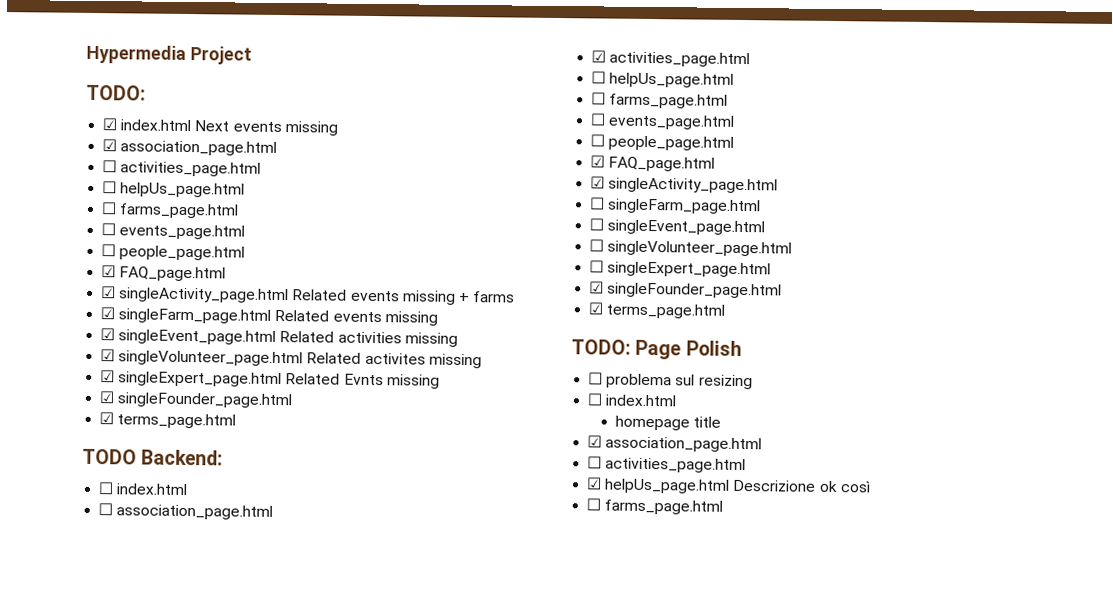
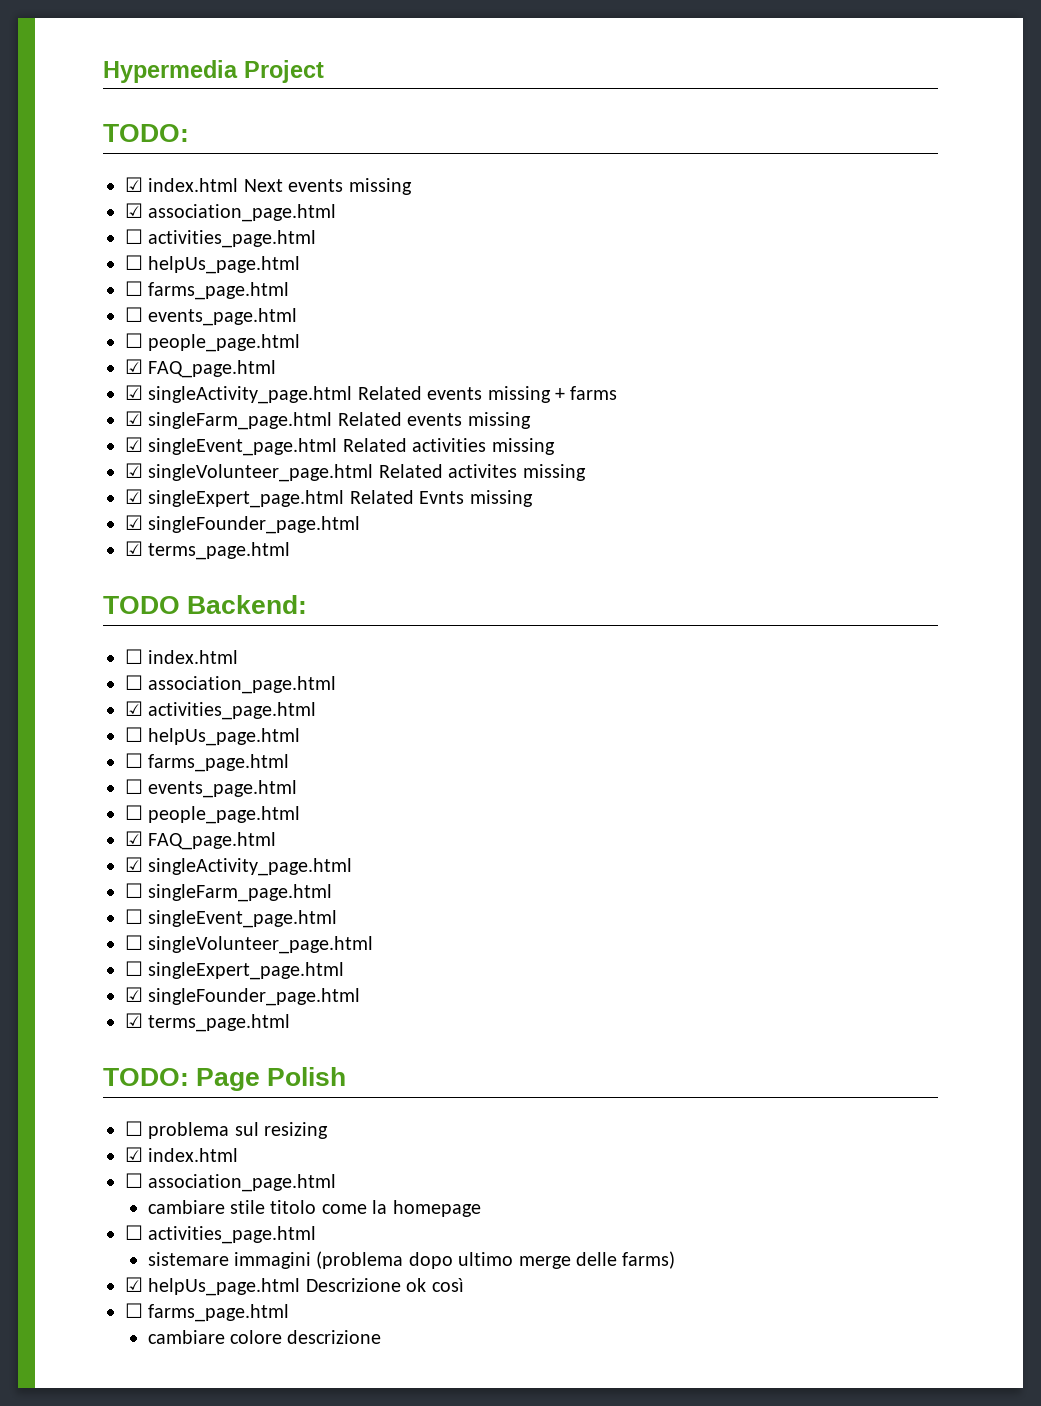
[587,393,677,407] [614,415,722,431] [587,435,763,453] [587,456,747,474] ☐ index.html // homepage title // ☑ association_page.html // ☐ activities_page.html -> [125,1147,239,1162] [125,1173,337,1192] [147,1200,481,1217] [125,1225,317,1244] [147,1251,676,1269] ☑ index.html // ☐ association_page.html // cambiare stile titolo come la homepage // ☐ activities_page.html // sistemare immagini (problema dopo ultimo merge delle farms)
(724, 507) none -> [147,1330,382,1344] // cambiare colore descrizione

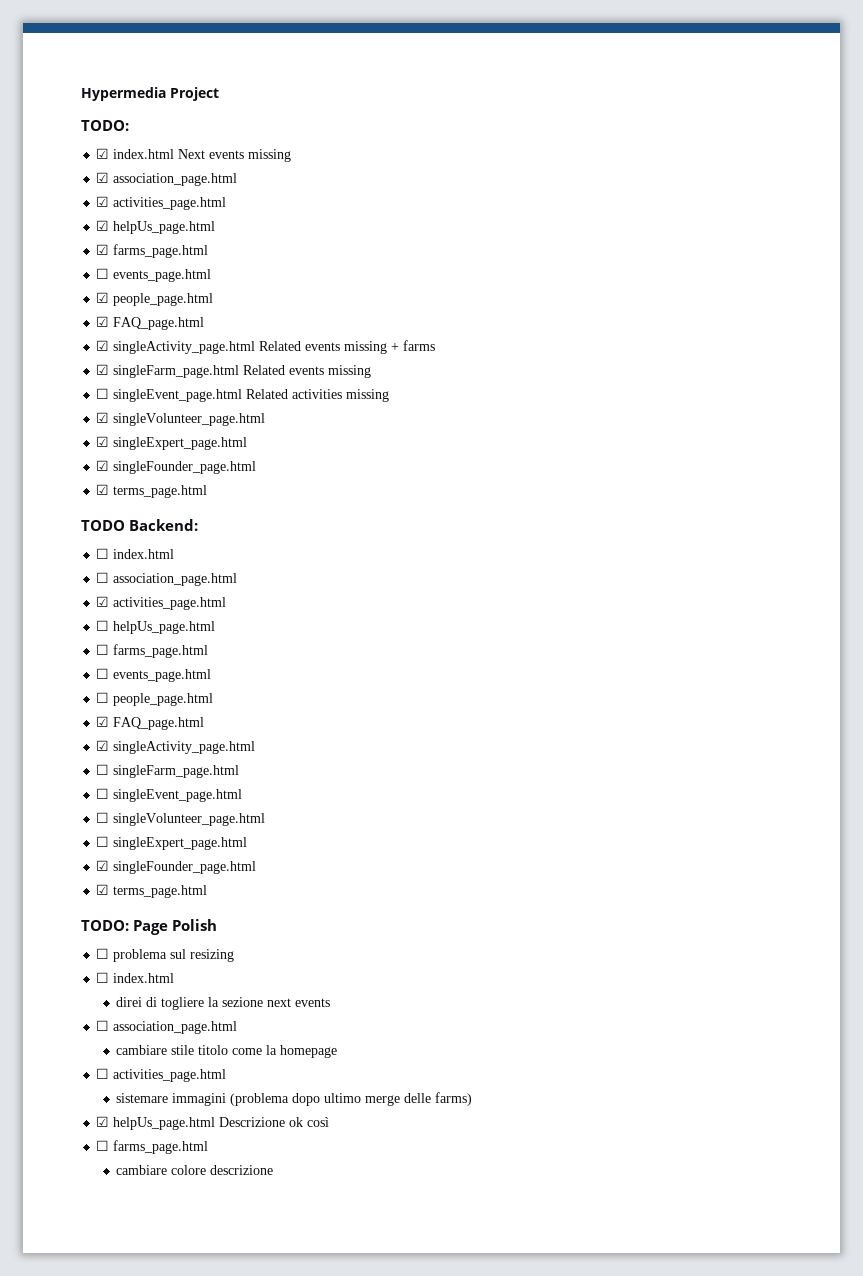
[125,229,317,248] [125,255,301,274] [125,281,290,300] [125,307,298,326] [125,333,143,348] ☐ activities_page.html // ☐ helpUs_page.html // ☐ farms_page.html // ☐ events_page.html // ☐ -> [96,196,227,210] [96,220,216,234] [96,244,209,258] [96,268,212,282] [96,292,110,303] ☑ activities_page.html // ☑ helpUs_page.html // ☑ farms_page.html // ☐ events_page.html // ☑
[125,437,143,452] ☑ -> [96,388,110,399] ☐
[378,464,586,481] Related activites missing -> (266, 419) none
[349,490,533,507] Related Evnts missing -> (248, 443) none
[125,1147,239,1162] ☑ index.html -> [96,972,175,983] [116,997,331,1010] ☐ index.html // direi di togliere la sezione next events

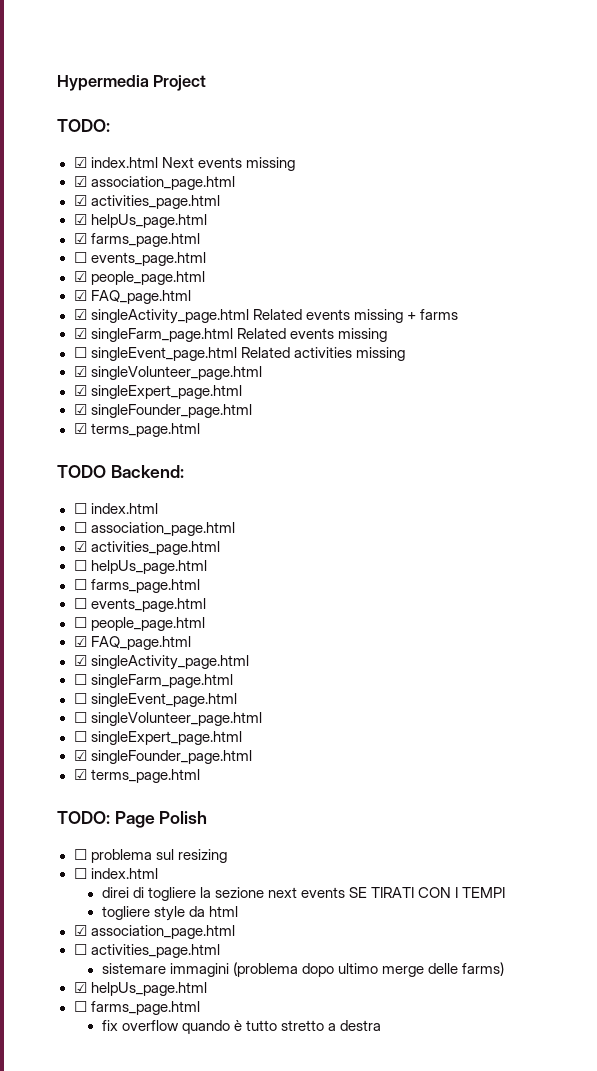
[96,1020,238,1034] [116,1045,338,1058] // ☐ association_page.html // cambiare stile titolo come la homepage -> [349,887,506,898] [101,906,239,921] [73,925,235,939] SE TIRATI CON I TEMPI // togliere style da html // ☑ association_page.html
[219,1117,330,1127] [96,1140,209,1154] [116,1165,274,1175] Descrizione ok così // ☐ farms_page.html // cambiare colore descrizione -> [73,1001,200,1015] [101,1020,382,1034] // ☐ farms_page.html // fix overflow quando è tutto stretto a destra

